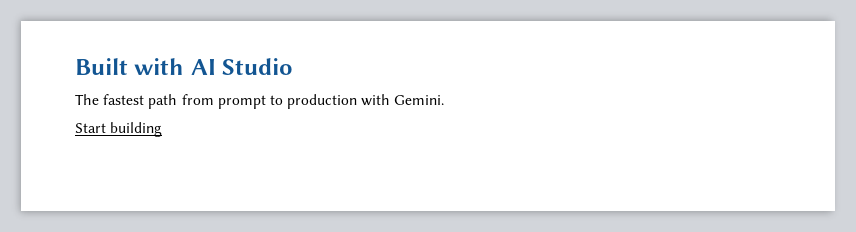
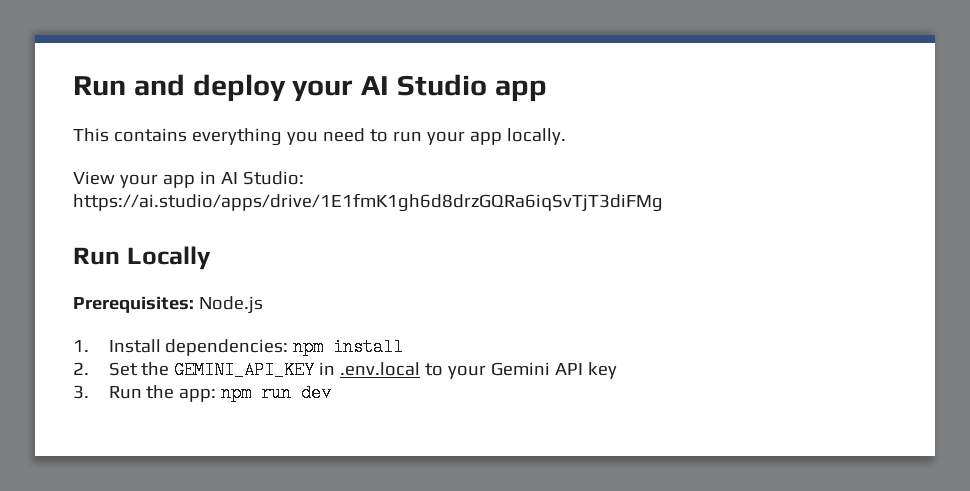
[75,58,294,75] [75,94,445,109] [75,122,163,137] Built with AI Studio // The fastest path from prompt to production with Gemini. // Start building -> [73,74,547,102] [73,128,566,146] [73,171,304,188] [73,193,663,212] [73,246,211,270] [73,296,263,314] [73,338,404,356] [73,361,618,379] [73,384,332,402] Run and deploy your AI Studio app // This contains everything you need to run your app locally. // View your app in AI Studio: https://ai.studio/apps/drive/1E1fmK1gh6d8drzGQRa6iqSvTjT3diFMg // Run Locally // Prerequisites: Node.js // 1. Install dependencies: npm install // 2. Set the GEMINI_API_KEY in .env.local to your Gemini API key // 3. Run the app: npm run dev

